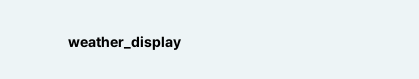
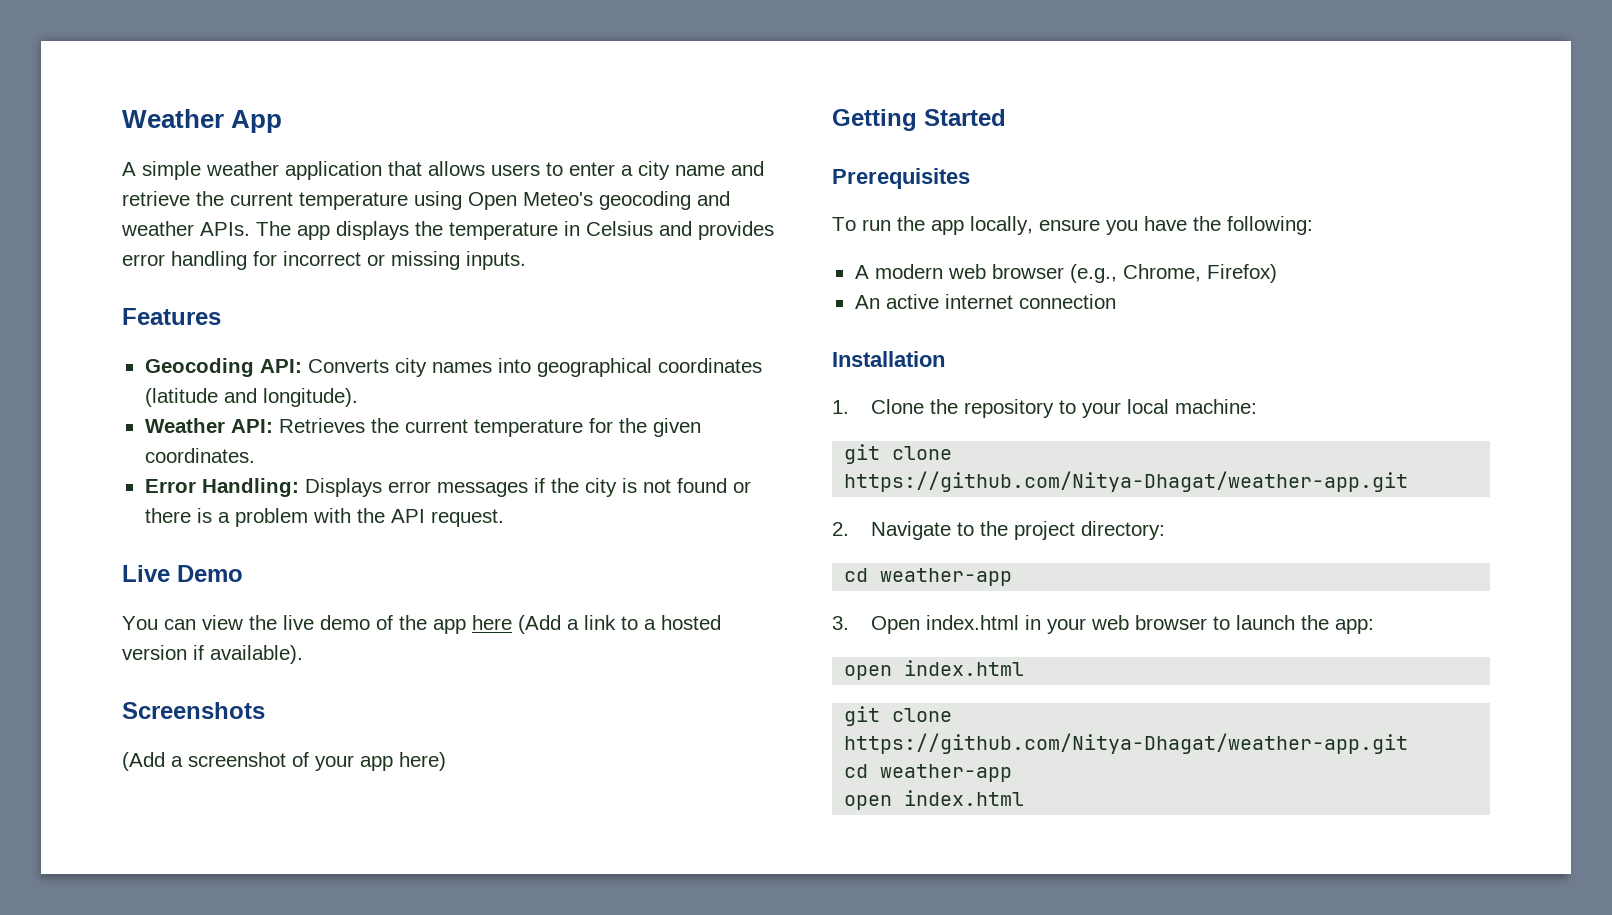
[68,36,181,50] weather_display -> [122,109,283,133] [122,161,764,180] [122,191,730,210] [121,221,774,240] [122,251,526,270] [122,308,221,325] [144,358,762,377] [144,388,358,407] [144,418,701,437] [144,448,255,463] [144,478,751,497] [144,508,504,527] [122,565,243,582] [122,615,721,634] [122,645,303,664] [122,702,265,719] [122,752,446,771] [832,109,1006,131] [832,168,970,189] [832,216,1313,235] [854,264,1277,283] [854,294,1116,309] [832,351,945,367] [832,399,1258,418] [844,444,953,464] [844,471,1409,492] [832,521,1166,540] [844,568,1013,586] [832,615,1375,634] [844,660,1025,680] [844,706,953,726] [844,733,1409,754] [844,764,1013,782] [844,790,1025,810] Weather App // A simple weather application that allows users to enter a city name and retrieve the current temperature using Open Meteo's geocoding and weather APIs. The app displays the temperature in Celsius and provides error handling for incorrect or missing inputs. // Features // Geocoding API: Converts city names into geographical coordinates (latitude and longitude). // Weather API: Retrieves the current temperature for the given coordinates. // Error Handling: Displays error messages if the city is not found or there is a problem with the API request. // Live Demo // You can view the live demo of the app here (Add a link to a hosted version if available). // Screenshots // (Add a screenshot of your app here) // Getting Started // Prerequisites // To run the app locally, ensure you have the following: // A modern web browser (e.g., Chrome, Firefox) // An active internet connection // Installation // 1. Clone the repository to your local machine: // git clone https://github.com/Nitya-Dhagat/weather-app.git // 2. Navigate to the project directory: // cd weather-app // 3. Open index.html in your web browser to launch the app: // open index.html // git clone https://github.com/Nitya-Dhagat/weather-app.git // cd weather-app // open index.html

